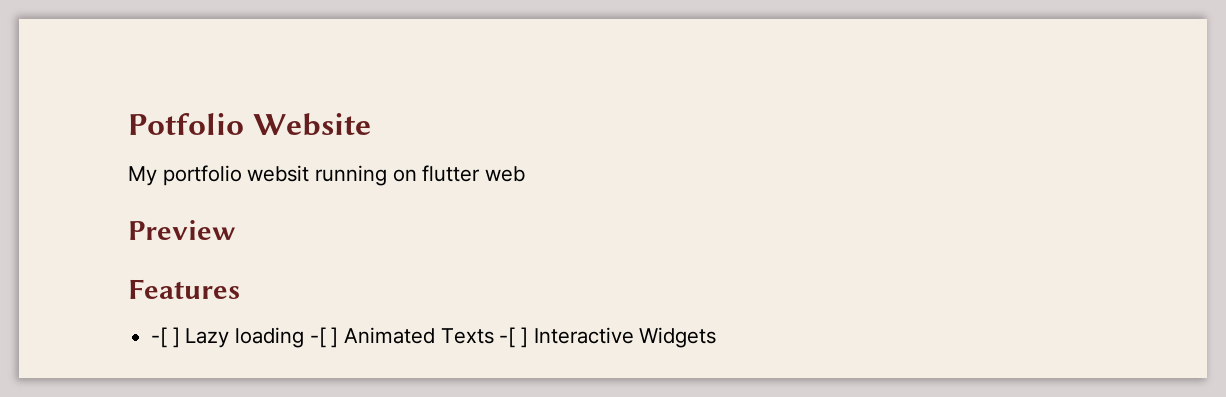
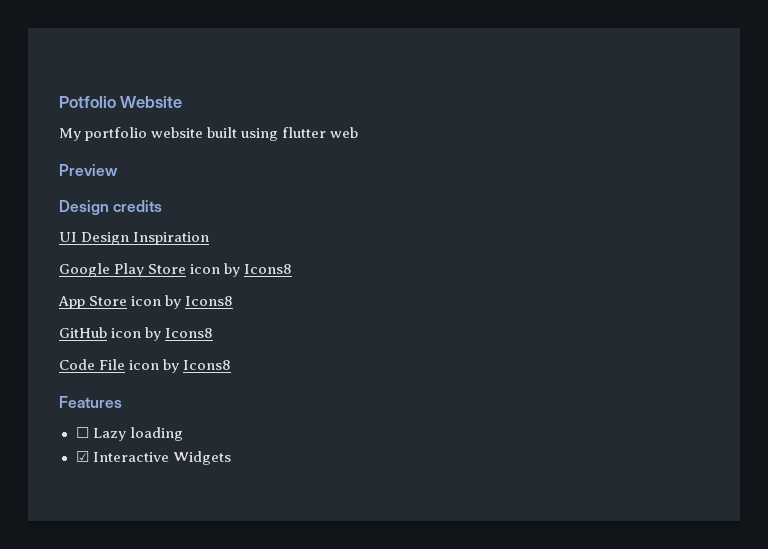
[247,165,417,186] websit running on -> [151,127,279,141] website built using
(236, 230) none -> [59,200,163,215] [59,232,210,245] [59,263,293,277] [58,295,234,309] [59,327,214,341] [59,359,232,373] // Design credits // UI Design Inspiration // Google Play Store icon by Icons8 // App Store icon by Icons8 // GitHub icon by Icons8 // Code File icon by Icons8
[151,327,180,348] -[ ] -> [75,427,89,438] ☐
[309,327,529,348] -[ ] Animated Texts -[ ] -> [75,451,89,462] // ☑

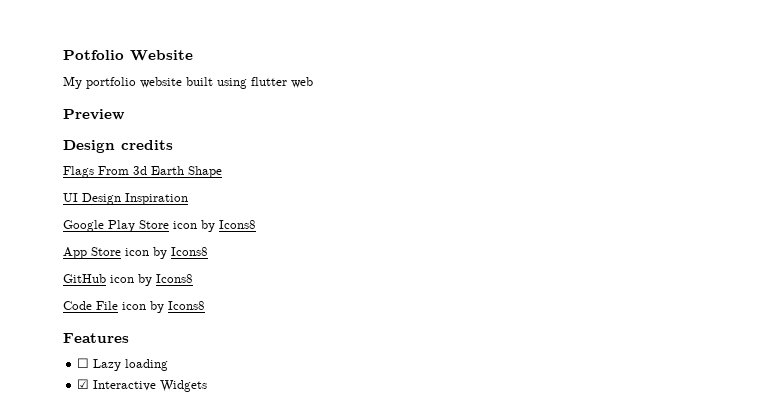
(163, 206) none -> [63,166,222,178] // Flags From 3d Earth Shape

